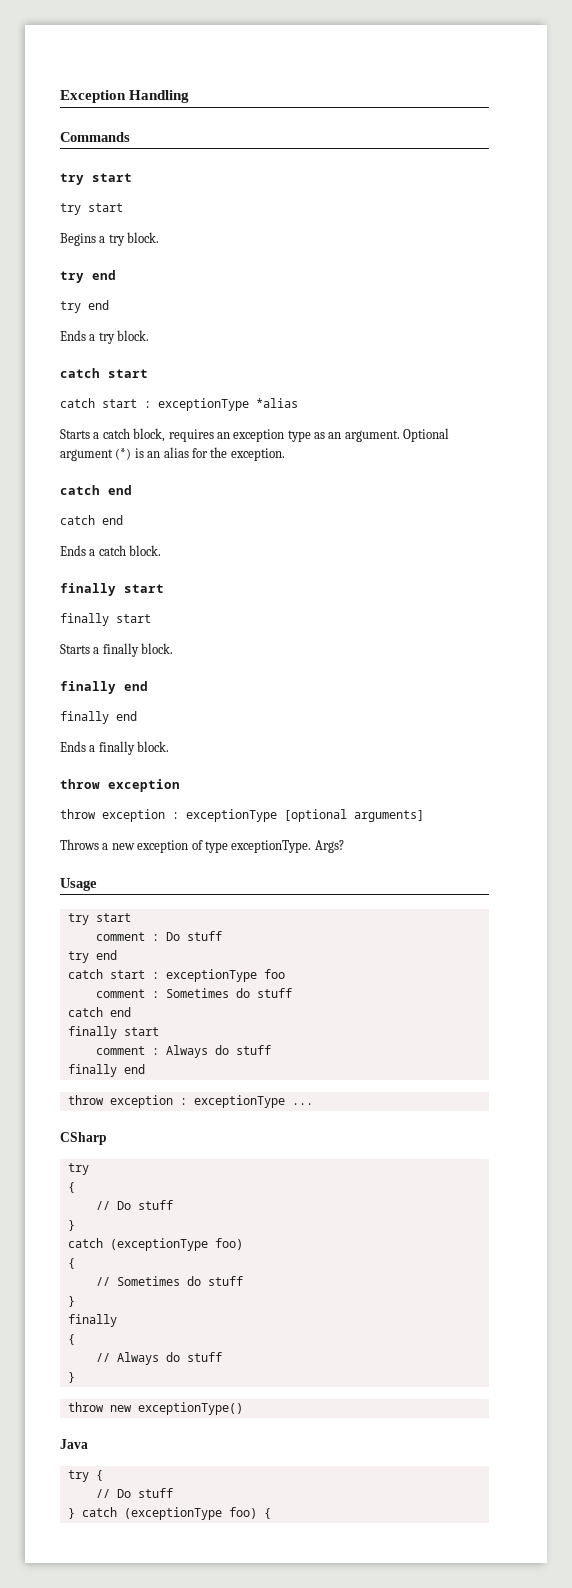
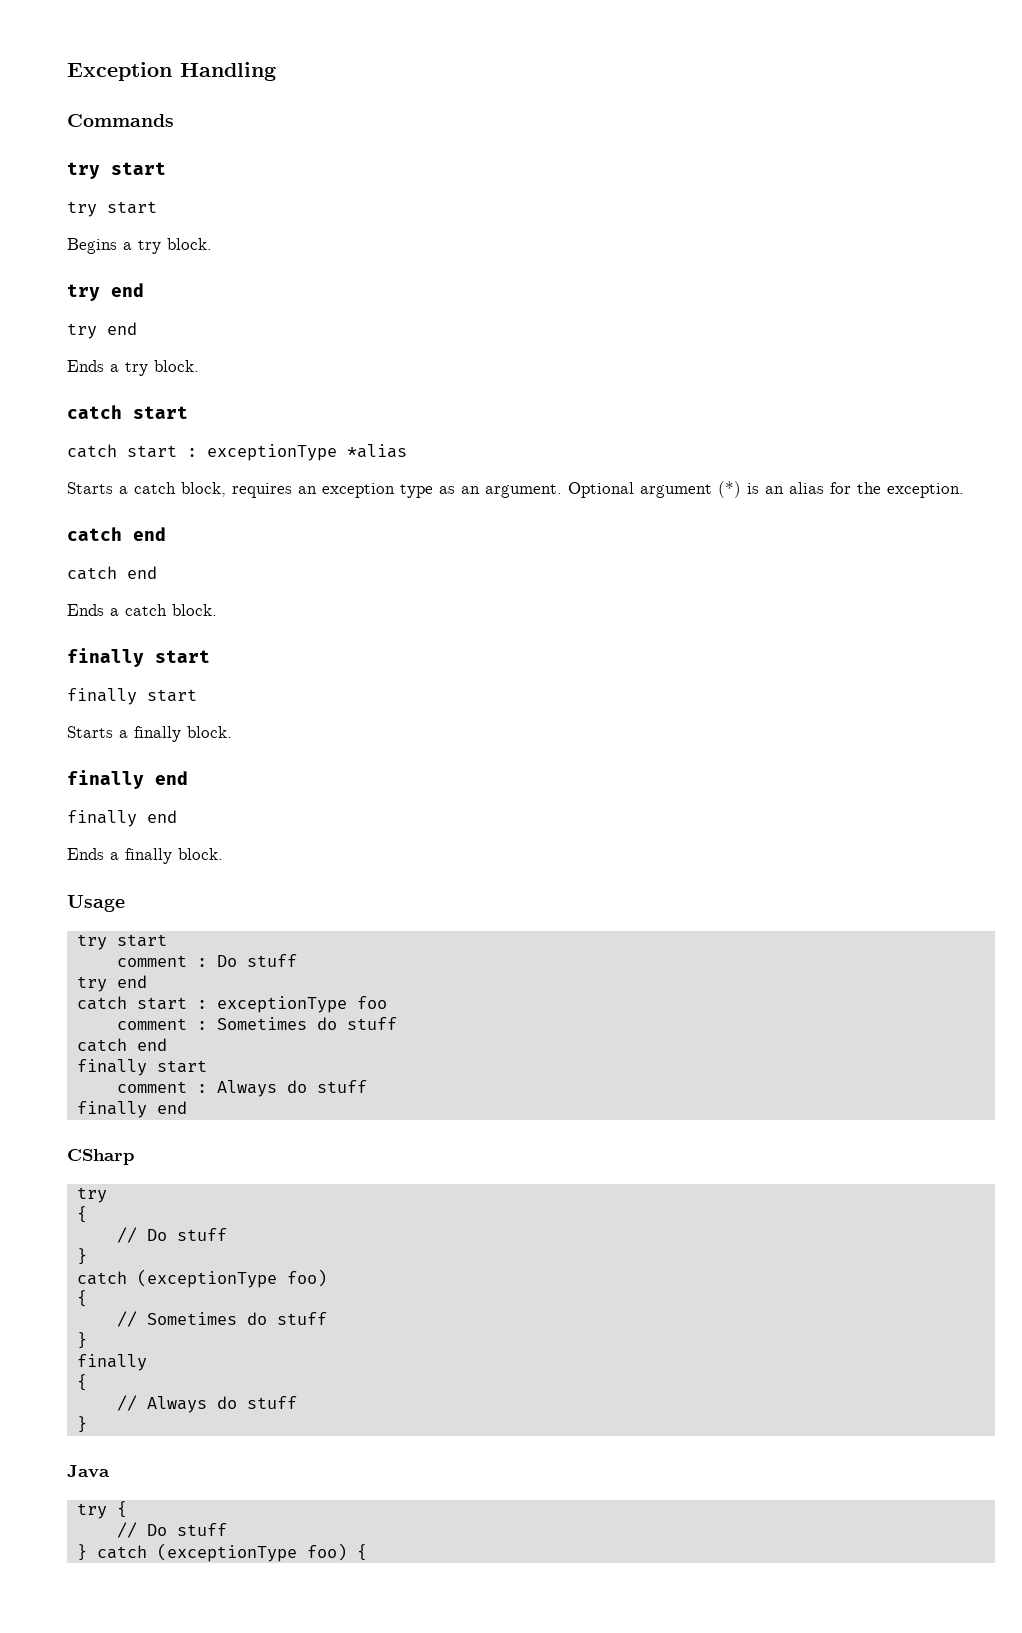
[60,779,180,792] [60,809,424,822] [60,839,344,853] // throw exception // throw exception : exceptionType [optional arguments] // Throws a new exception of type exceptionType. Args? -> (223, 854) none
[67,1095,313,1108] // throw exception : exceptionType ... -> (187, 1107) none
[67,1402,243,1415] // throw new exceptionType() -> (87, 1424) none

